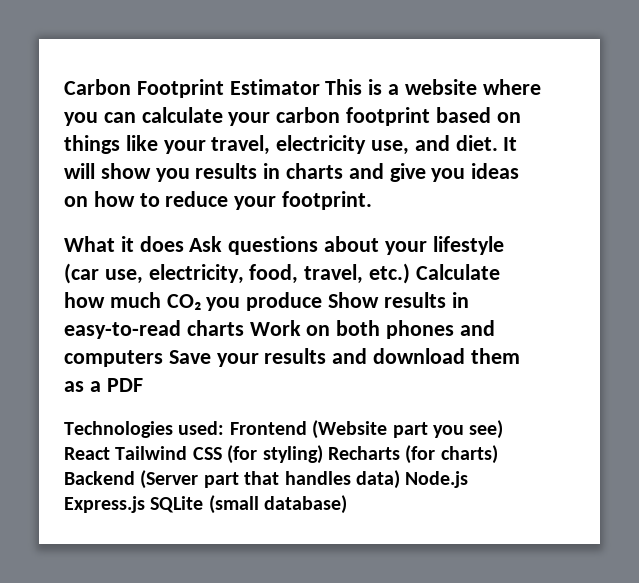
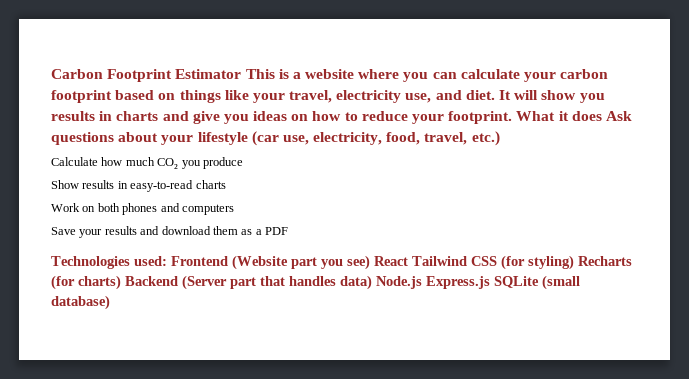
(373, 200) // -> (513, 117) none
(411, 273) none -> (500, 138) //
(323, 301) none -> (243, 163) //
(244, 328) none -> (226, 184) //
(163, 358) none -> (234, 209) //

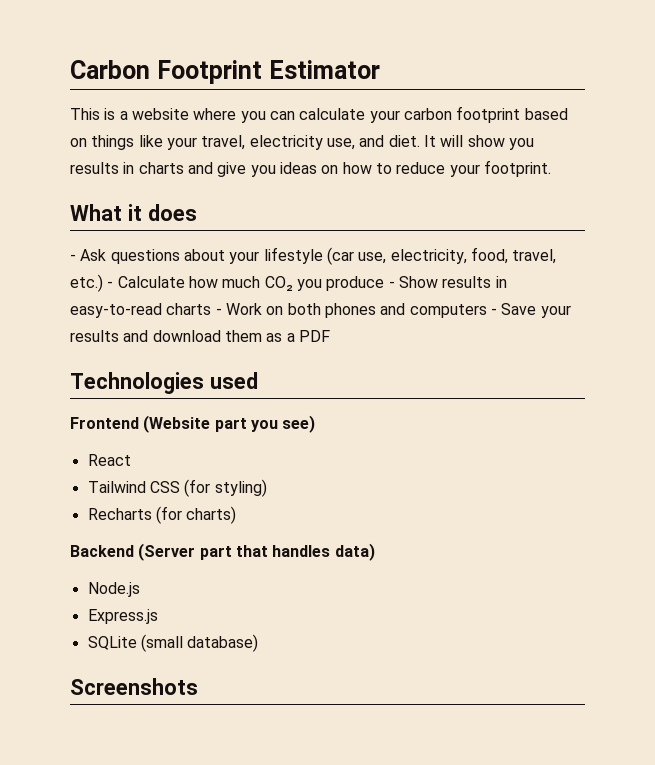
(242, 74) none -> (380, 69) //
(513, 117) none -> (551, 168) //
(602, 116) none -> [70,254,76,261] // -
(500, 138) // -> [107,281,114,288] -
(243, 163) // -> [388,281,395,288] -
(226, 184) // -> [215,308,222,315] -
(234, 209) // -> [490,308,497,315] -
[134,256,167,266] used: -> [209,372,258,389] used //
(370, 262) none -> (316, 424) //
(408, 261) none -> (131, 460) //
(574, 262) none -> (267, 488) //
(121, 282) none -> (237, 515) //
(372, 282) none -> (375, 552) //
(422, 282) none -> (140, 589) //
(490, 282) none -> (158, 616) //
(110, 302) none -> [70,678,198,695] // Screenshots

